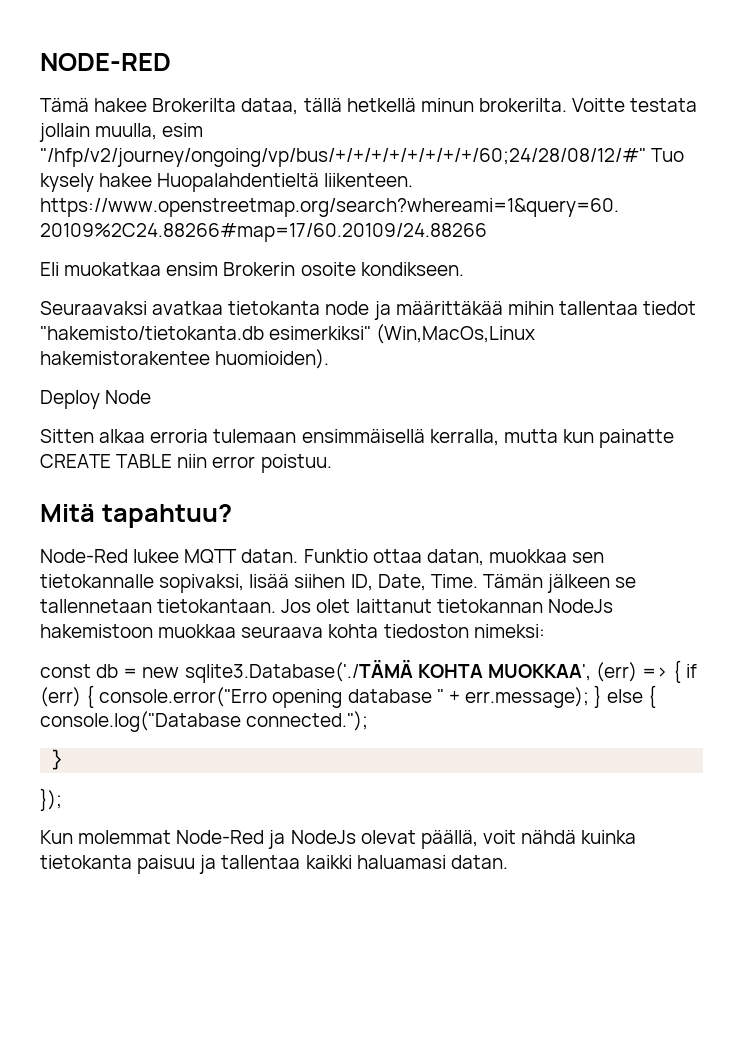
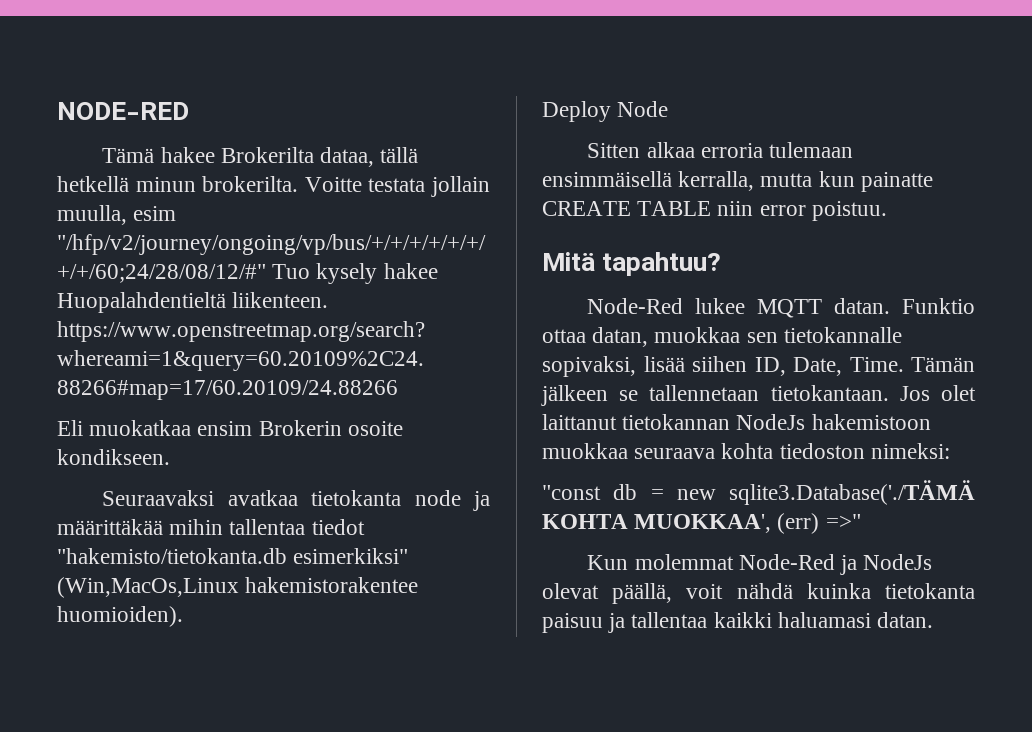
[40,664,91,678] const -> [542,485,601,500] "const
[642,660,698,683] [40,685,657,708] [40,711,369,732] [51,749,64,770] [40,788,62,811] => { if (err) { console.error("Erro opening database " + err.message); } else { console.log("Database connected."); // } // }); -> [825,514,861,529] =>"

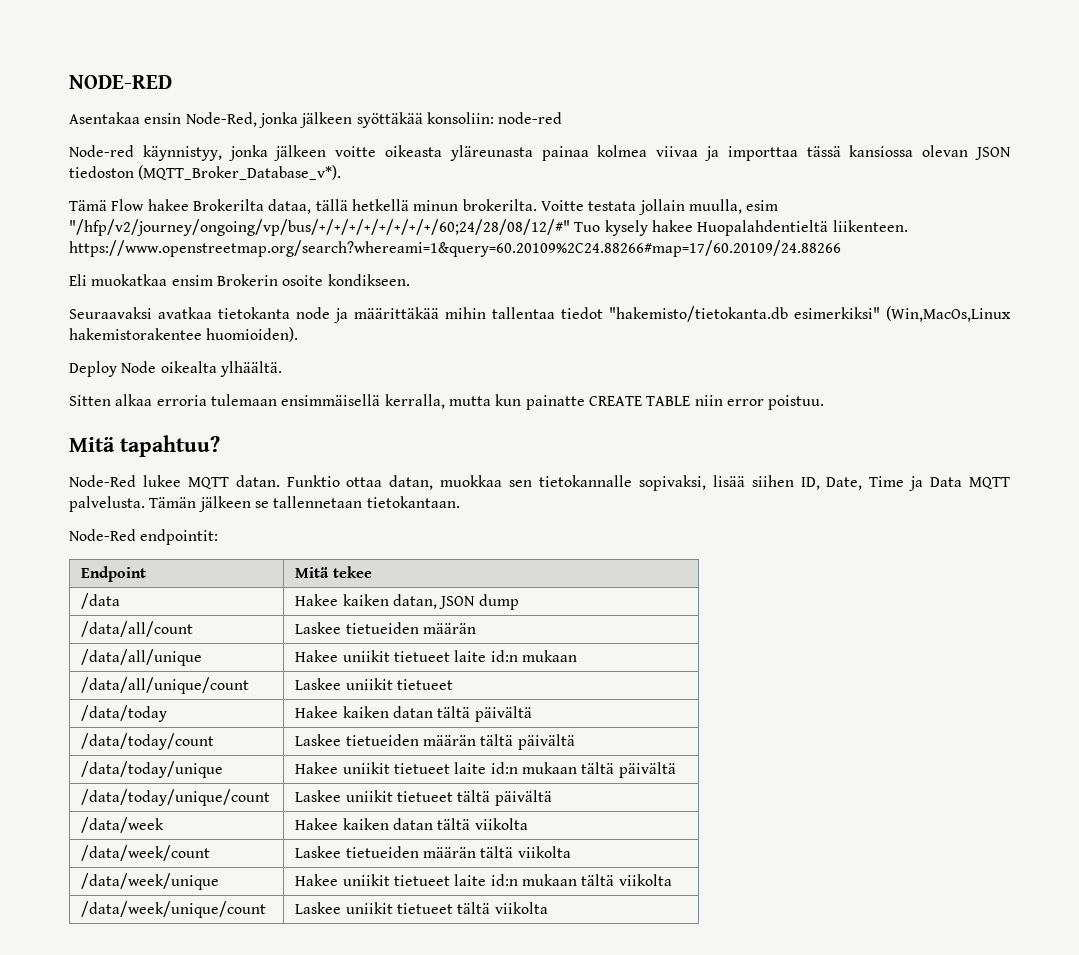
(189, 111) none -> [69,112,563,128] [69,145,1011,161] [69,165,342,180] // Asentakaa ensin Node-Red, jonka jälkeen syöttäkää konsoliin: node-red // Node-red käynnistyy, jonka jälkeen voitte oikeasta yläreunasta painaa kolmea viivaa ja importtaa tässä kansiossa olevan JSON tiedoston (MQTT_Broker_Database_v*).
(155, 155) none -> [111,199,145,211] Flow
(669, 109) none -> [160,361,282,377] oikealta ylhäältä.
[849,357,904,372] Time. -> [869,476,1011,491] [69,496,145,512] Time ja Data MQTT palvelusta.
[899,385,976,401] [542,414,931,430] [542,443,950,459] [542,480,975,505] [542,513,861,534] [587,554,933,575] [542,583,975,604] [542,612,934,633] Jos olet laittanut tietokannan NodeJs hakemistoon muokkaa seuraava kohta tiedoston nimeksi: // "const db = new sqlite3.Database('./TÄMÄ KOHTA MUOKKAA', (err) =>" // Kun molemmat Node-Red ja NodeJs olevat päällä, voit nähdä kuinka tietokanta paisuu ja tallentaa kaikki haluamasi datan. -> [69,529,219,545] [81,566,147,582] [295,566,372,578] [81,593,121,609] [295,594,519,610] [81,621,194,637] [295,622,476,634] [81,649,203,666] [295,650,577,662] [81,677,250,694] [295,678,453,690] [81,705,168,722] [295,706,532,722] [81,733,215,750] [295,734,575,750] [81,761,224,778] [295,762,676,778] [81,789,271,806] [295,790,552,806] [81,817,165,833] [295,818,528,830] [81,845,211,861] [295,846,571,858] [81,873,220,890] [295,874,672,886] [81,901,267,918] [295,902,548,914] // Node-Red endpointit: // Endpoint | Mitä tekee // /data | Hakee kaiken datan, JSON dump // /data/all/count | Laskee tietueiden määrän // /data/all/unique | Hakee uniikit tietueet laite id:n mukaan // /data/all/unique/count | Laskee uniikit tietueet // /data/today | Hakee kaiken datan tältä päivältä // /data/today/count | Laskee tietueiden määrän tältä päivältä // /data/today/unique | Hakee uniikit tietueet laite id:n mukaan tältä päivältä // /data/today/unique/count | Laskee uniikit tietueet tältä päivältä // /data/week | Hakee kaiken datan tältä viikolta // /data/week/count | Laskee tietueiden määrän tältä viikolta // /data/week/unique | Hakee uniikit tietueet laite id:n mukaan tältä viikolta // /data/week/unique/count | Laskee uniikit tietueet tältä viikolta

